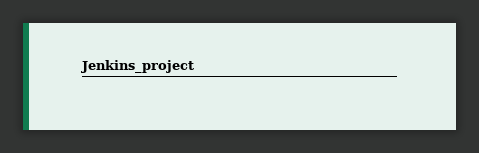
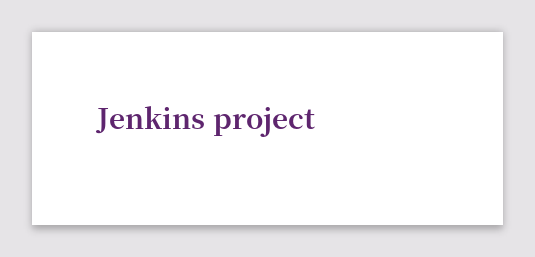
[81,60,194,73] Jenkins_project -> [95,106,315,137] Jenkins project

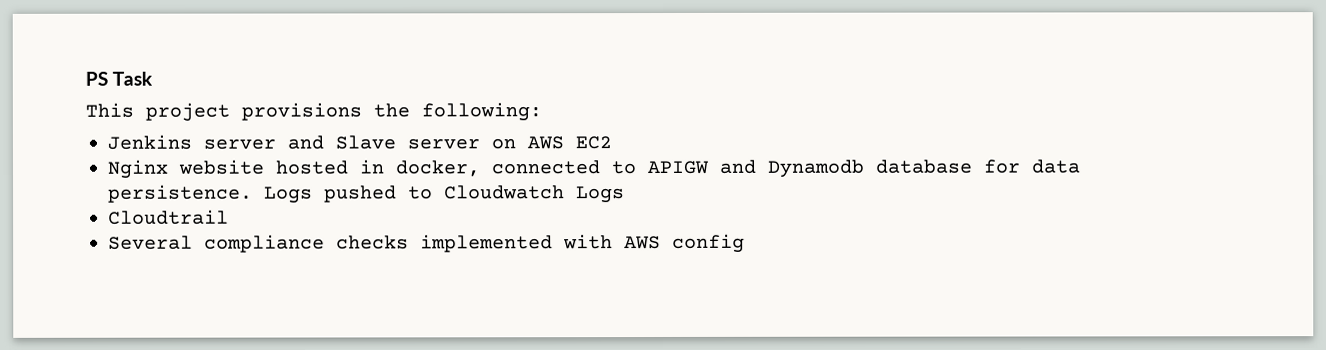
[95,106,315,137] Jenkins project -> [85,71,153,86] [85,102,542,122] [107,134,612,150] [107,159,1080,179] [108,184,625,204] [108,209,229,225] [108,233,745,253] PS Task // This project provisions the following: // Jenkins server and Slave server on AWS EC2 // Nginx website hosted in docker, connected to APIGW and Dynamodb database for data persistence. Logs pushed to Cloudwatch Logs // Cloudtrail // Several compliance checks implemented with AWS config

